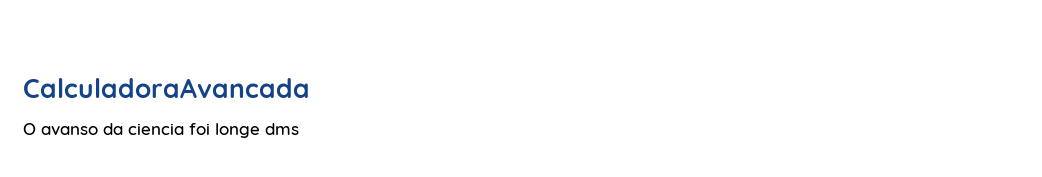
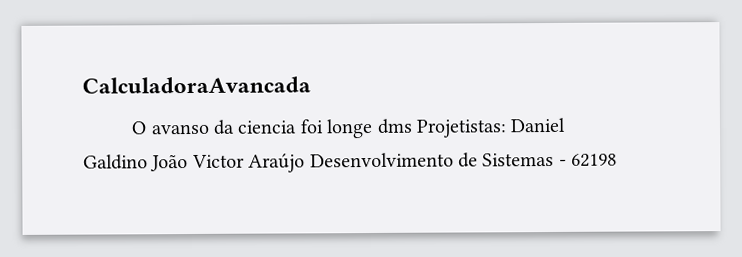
(299, 129) none -> [416,117,567,138] [83,152,618,173] Projetistas: Daniel Galdino João Victor Araújo Desenvolvimento de Sistemas - 62198

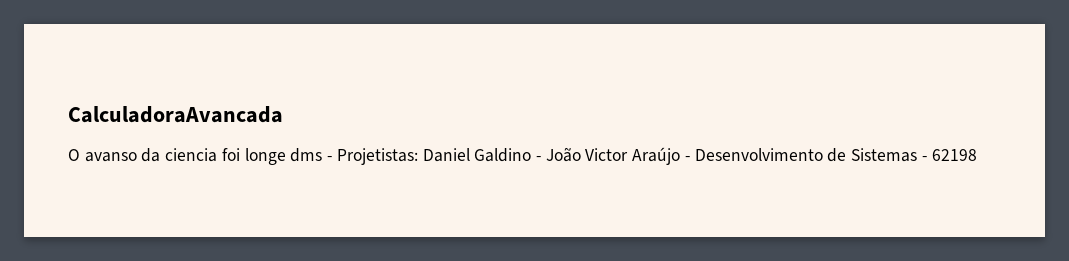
(413, 126) none -> [327,156,333,161] -
(148, 162) none -> [535,156,541,161] -
(306, 163) none -> [684,156,690,161] -

